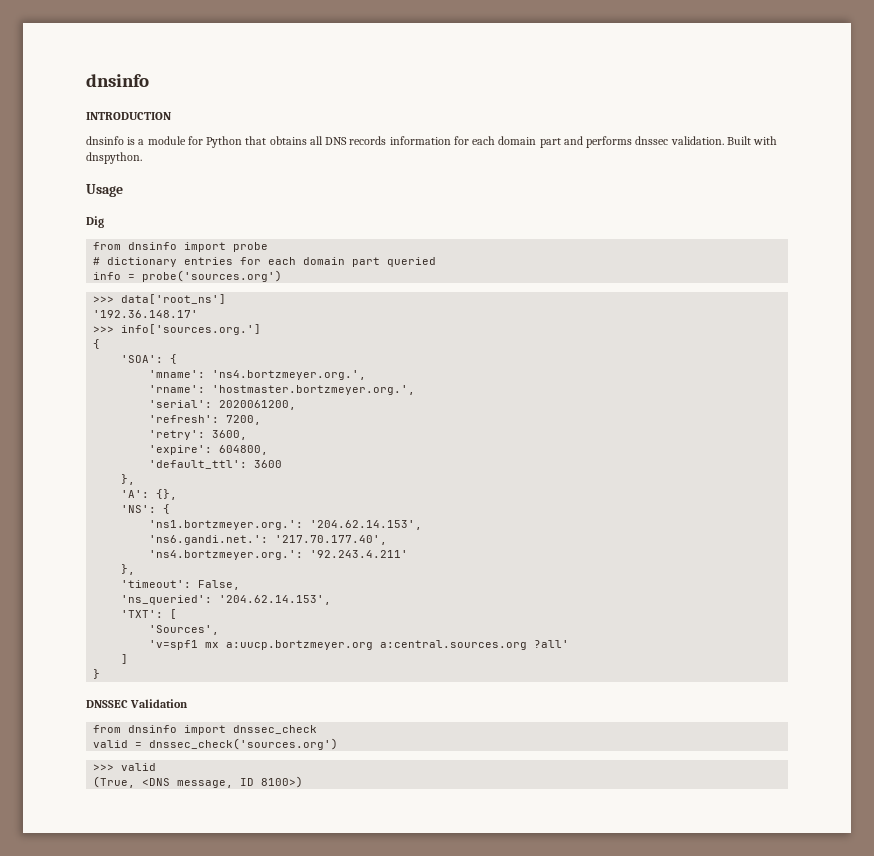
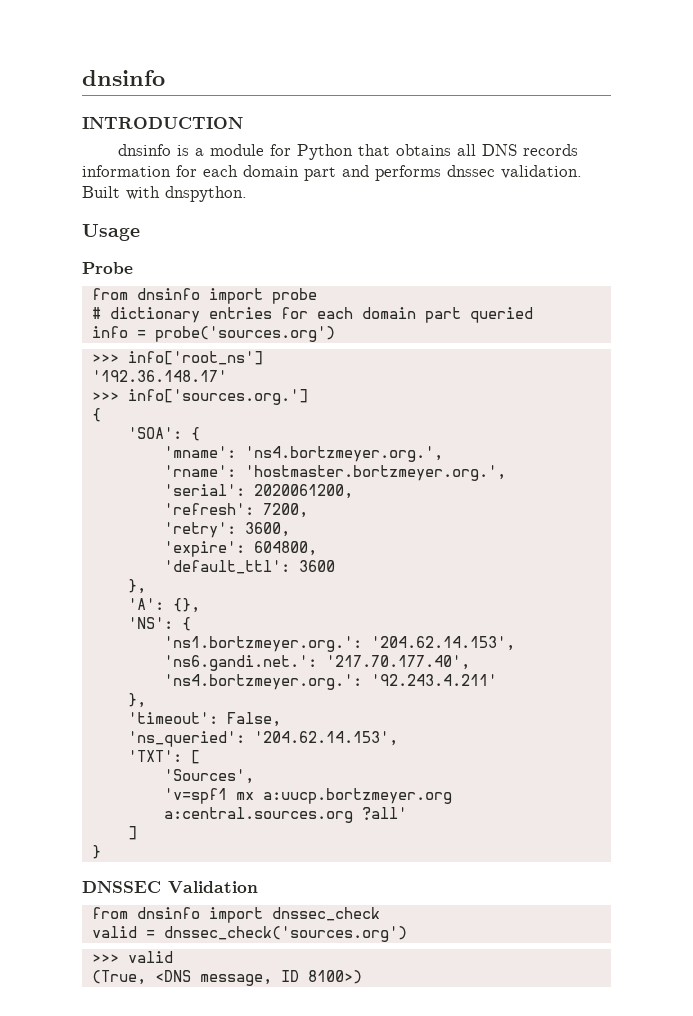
[86,216,104,228] Dig -> [82,262,133,274] Probe
[121,294,227,304] data['root_ns'] -> [127,351,263,365] info['root_ns']

